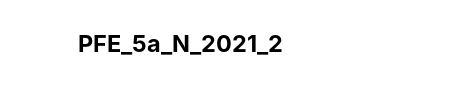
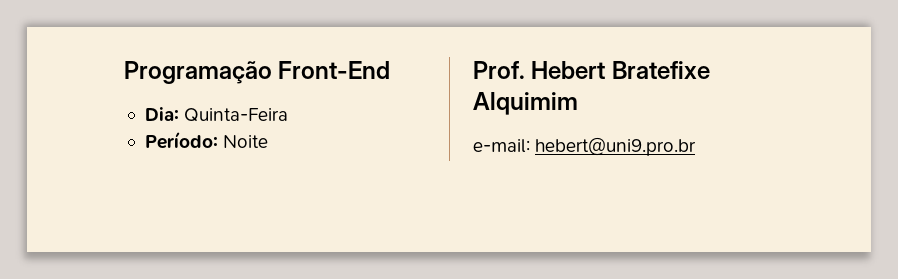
[78,35,283,55] PFE_5a_N_2021_2 -> [124,61,391,84] [144,107,289,122] [144,131,269,149] [473,61,710,79] [473,92,578,115] [473,137,697,156] Programação Front-End // Dia: Quinta-Feira // Período: Noite // Prof. Hebert Bratefixe Alquimim // e-mail: hebert@uni9.pro.br

